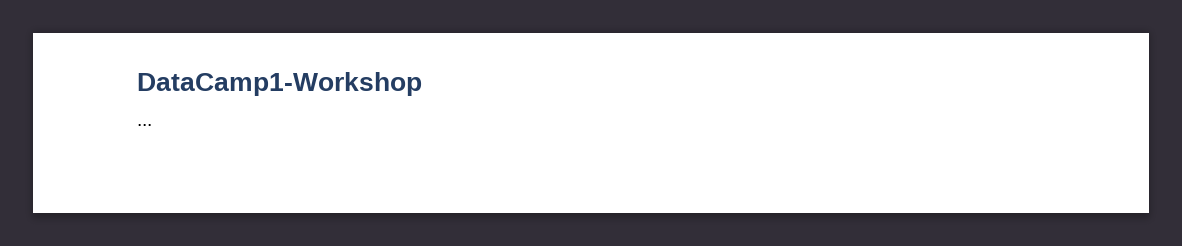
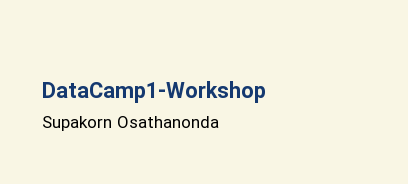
[137,124,152,126] ... -> [42,116,219,131] Supakorn Osathanonda

